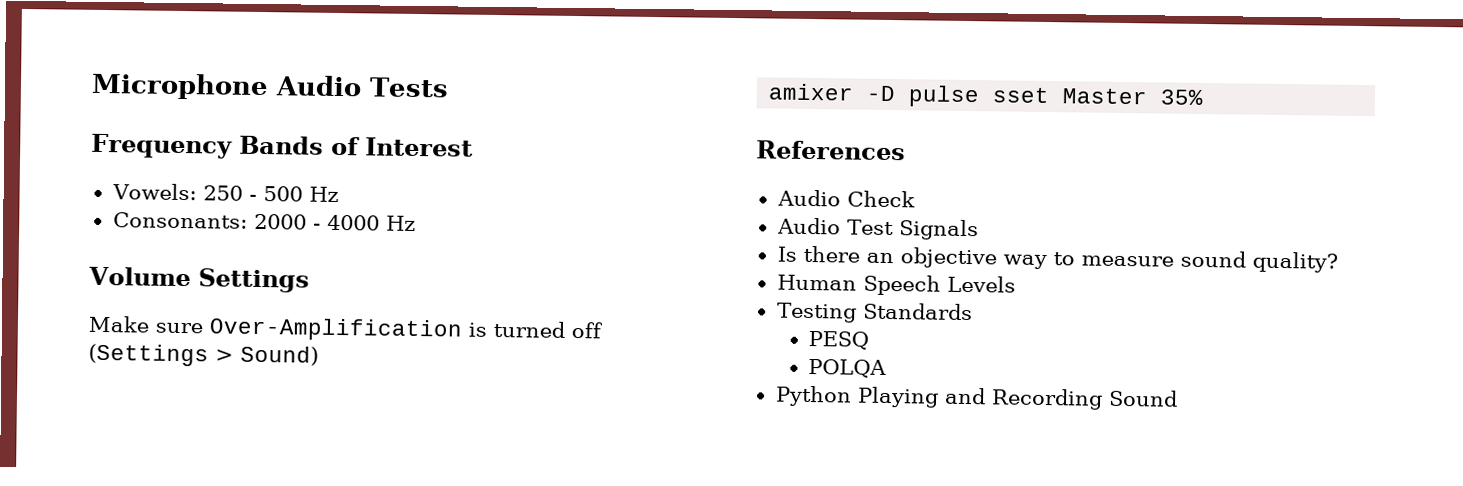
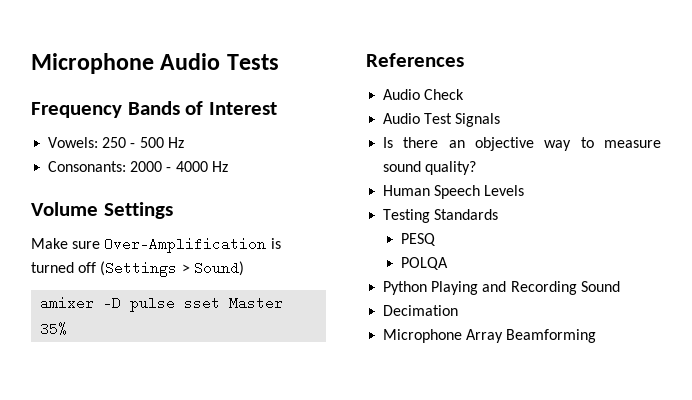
(1178, 398) none -> [383,305,459,316] [383,329,597,343] // Decimation // Microphone Array Beamforming

